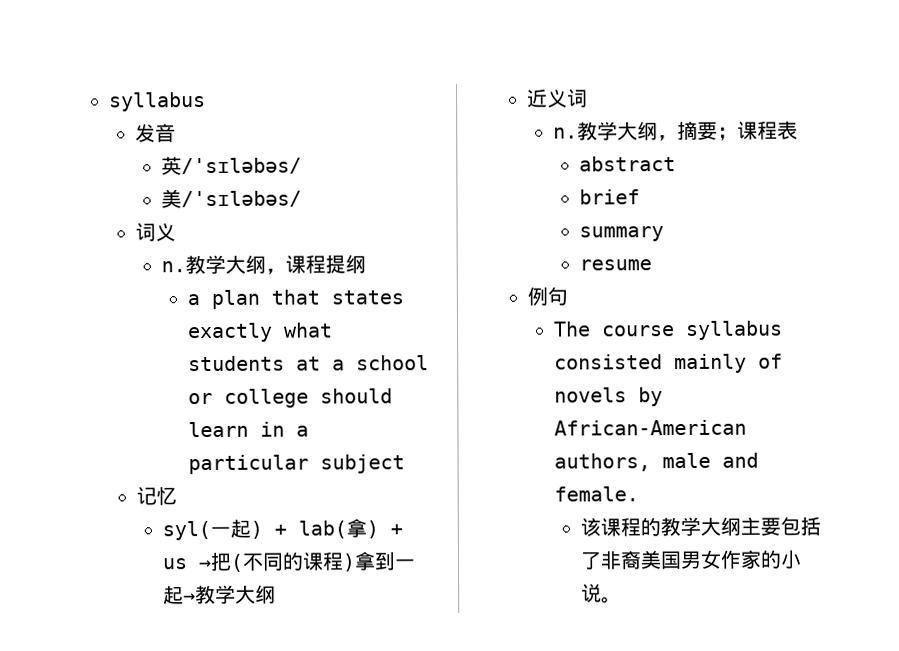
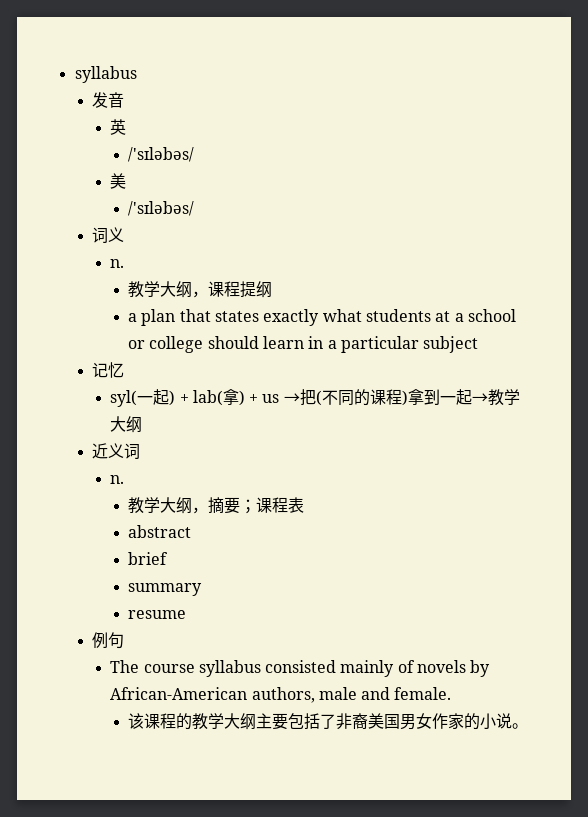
(182, 166) none -> (127, 127) //
(182, 199) none -> (127, 181) //
(186, 267) none -> (125, 263) //
(578, 133) none -> (125, 479) //

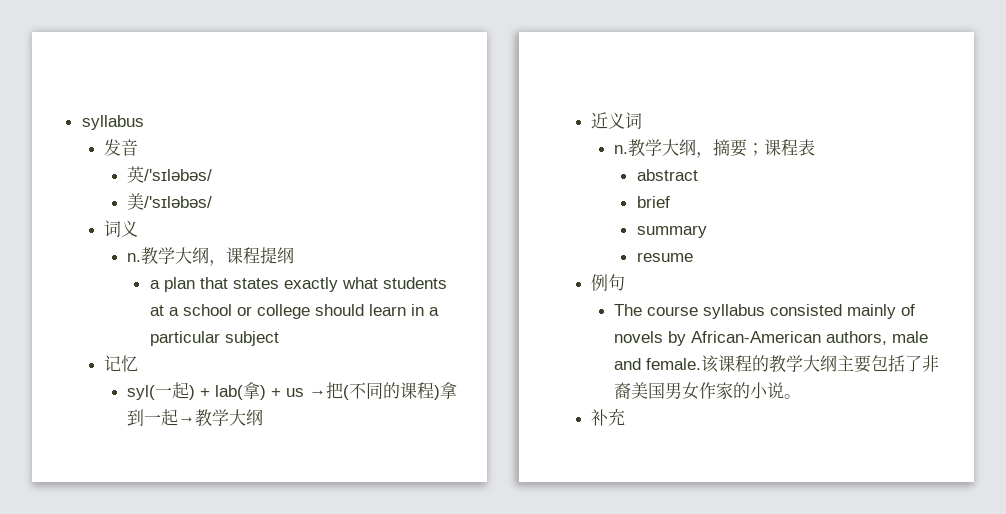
(127, 127) // -> (145, 174) none
(127, 181) // -> (145, 201) none
(125, 263) // -> (142, 257) none
(125, 479) // -> (629, 149) none
(452, 693) // -> (702, 364) none
(528, 726) none -> [591,408,626,426] // 补充

